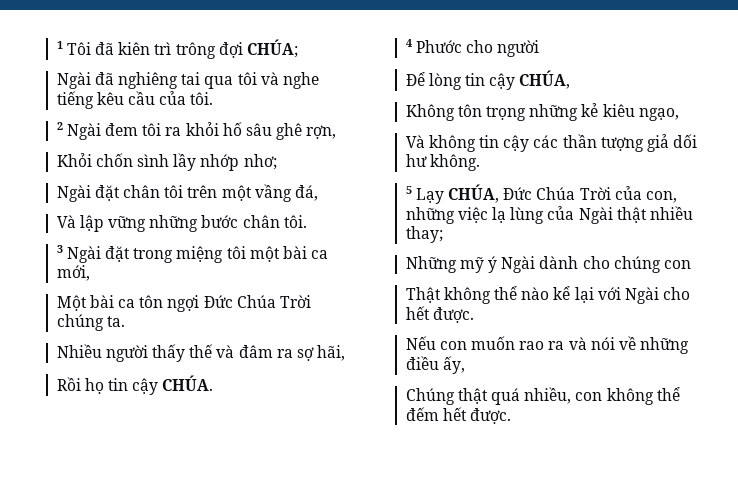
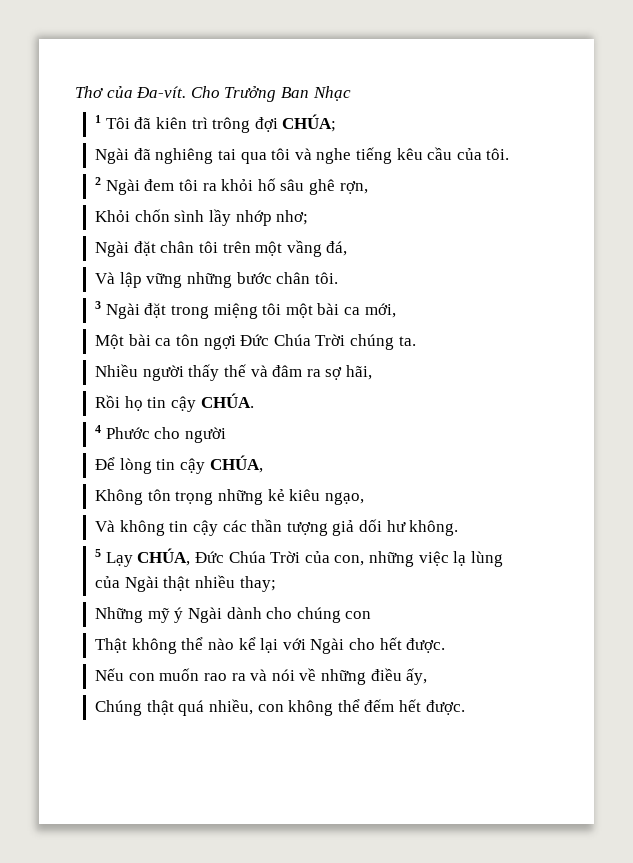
(56, 45) none -> [75,86,351,102] Thơ của Đa-vít. Cho Trưởng Ban Nhạc //

